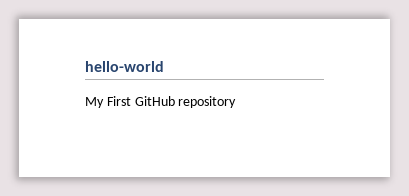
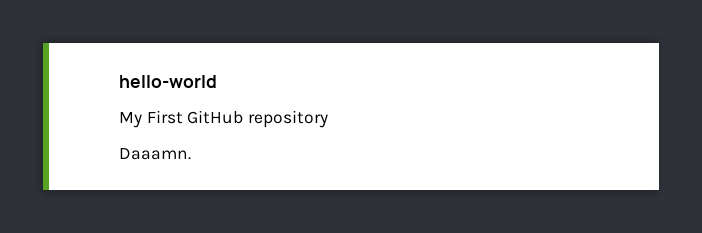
(237, 102) none -> [119,148,191,160] // Daaamn.

